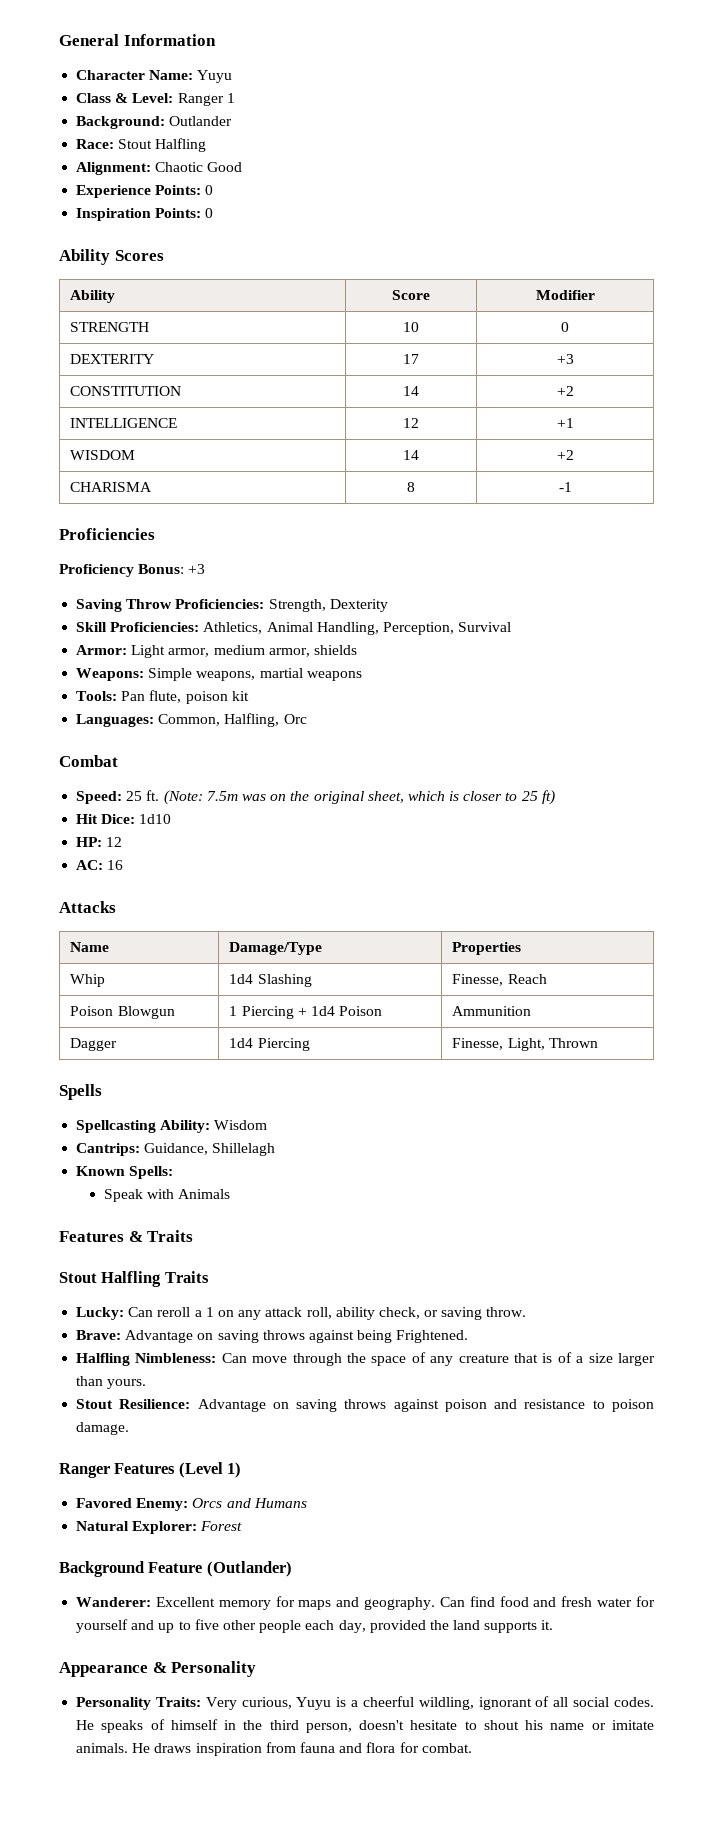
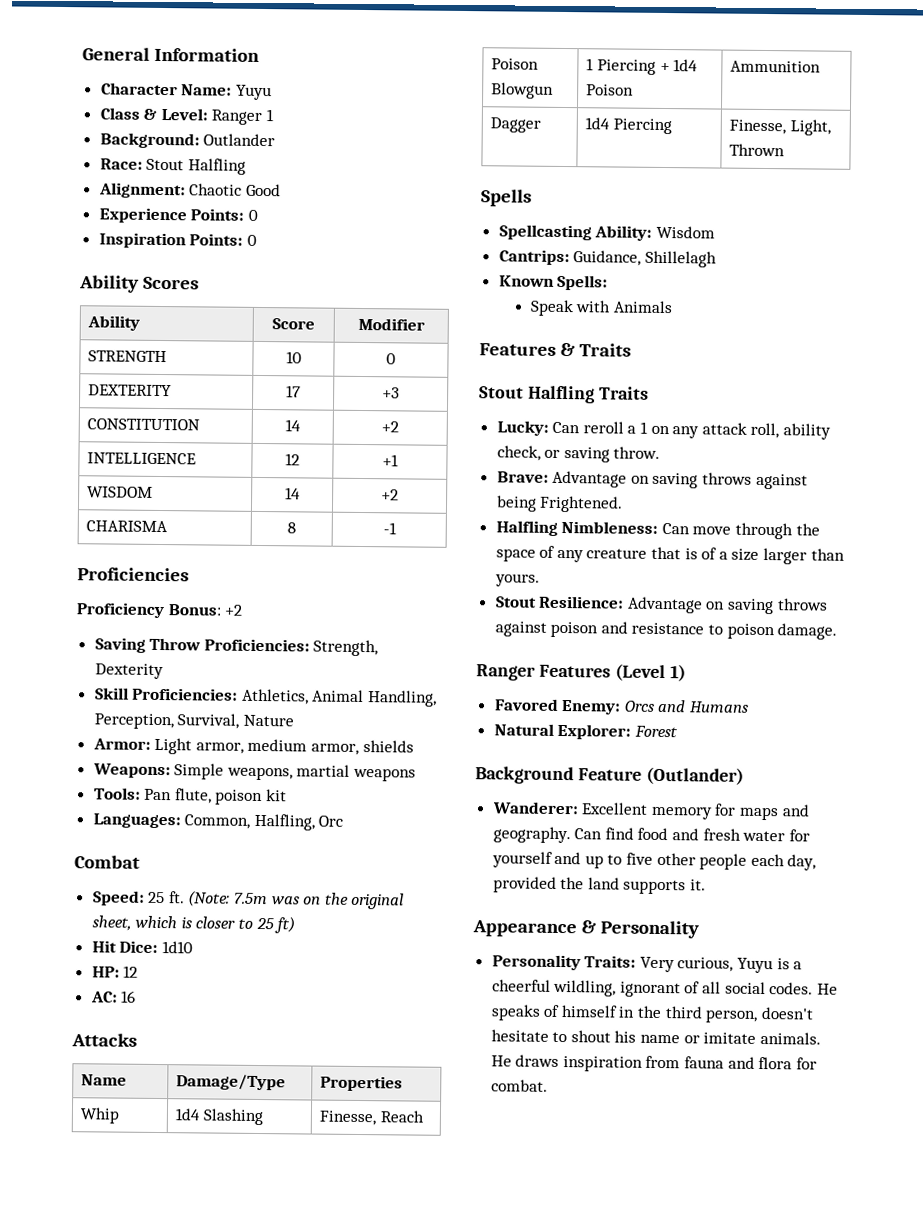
[188,564,206,574] +3 -> [224,604,244,616] +2
[458,622,512,632] Survival -> [177,713,294,729] Survival, Nature

